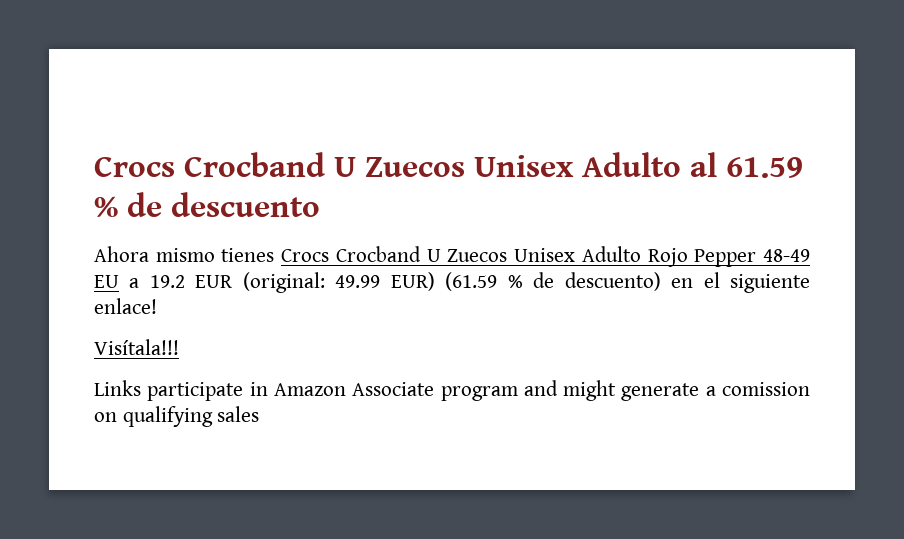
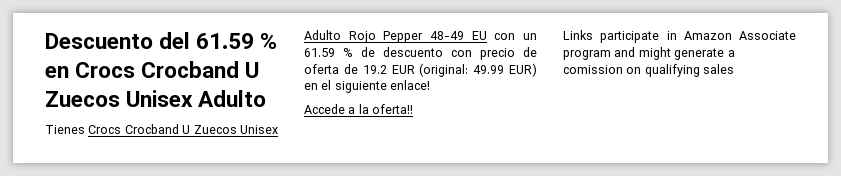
[94,152,803,178] [94,192,320,217] [94,246,275,262] Crocs Crocband U Zuecos Unisex Adulto al 61.59 % de descuento // Ahora mismo tienes -> [45,32,278,49] [45,61,260,78] [45,90,267,107] [45,125,85,134] Descuento del 61.59 % en Crocs Crocband U Zuecos Unisex Adulto // Tienes
[129,278,140,288] a -> [494,33,537,40] [304,47,537,60] [304,64,358,74] con un 61.59 % de descuento con precio de oferta de
[445,272,661,291] (61.59 % de descuento) -> (537, 70) none
[94,339,179,355] Visítala!!! -> [304,104,414,114] Accede a la oferta!!

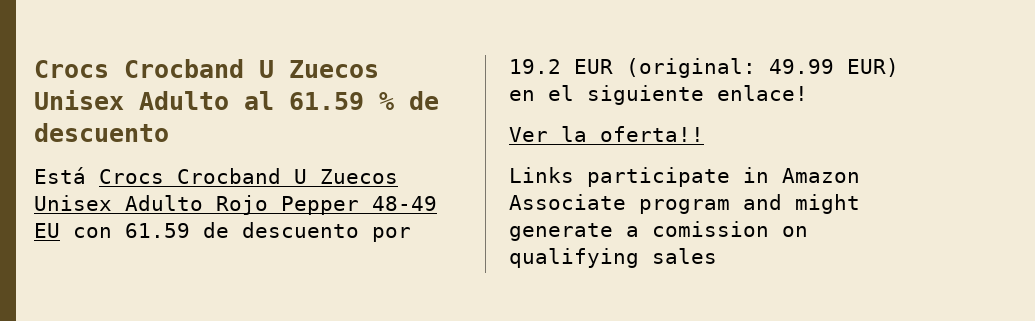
[45,32,278,49] [45,61,260,78] [45,90,267,107] [45,125,85,134] Descuento del 61.59 % en Crocs Crocband U Zuecos Unisex Adulto // Tienes -> [34,59,379,78] [34,90,439,110] [34,123,169,142] [34,167,86,184] Crocs Crocband U Zuecos Unisex Adulto al 61.59 % de descuento // Está
[523,33,537,40] [304,47,537,60] [304,64,358,74] un 61.59 % de descuento con precio de oferta de -> [125,222,411,242] 61.59 de descuento por
[304,104,356,114] Accede a -> [509,127,548,142] Ver

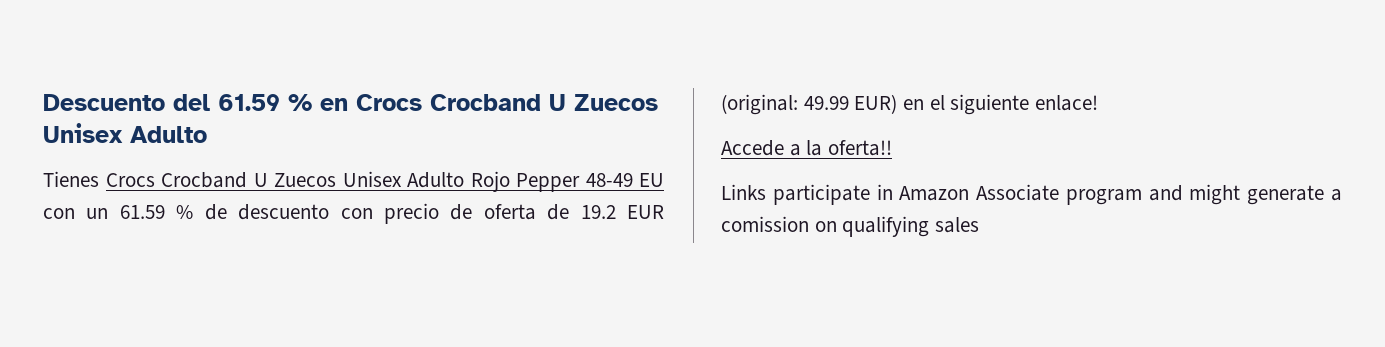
[34,59,379,78] [34,90,439,110] [34,123,169,142] [34,167,86,184] Crocs Crocband U Zuecos Unisex Adulto al 61.59 % de descuento // Está -> [43,94,658,111] [43,123,207,143] [43,171,99,187] Descuento del 61.59 % en Crocs Crocband U Zuecos Unisex Adulto // Tienes
[125,222,411,242] 61.59 de descuento por -> [86,203,570,224] un 61.59 % de descuento con precio de oferta de
[509,127,548,142] Ver -> [721,140,801,156] Accede a

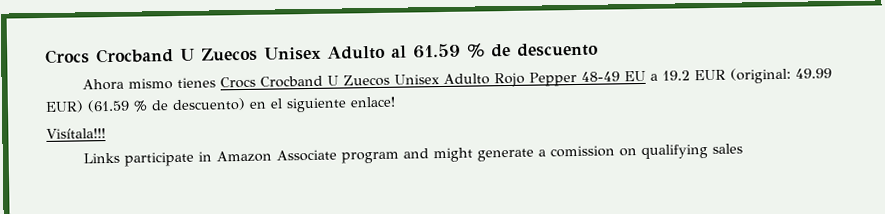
[43,94,658,111] [43,123,207,143] [43,171,99,187] Descuento del 61.59 % en Crocs Crocband U Zuecos Unisex Adulto // Tienes -> [45,42,598,64] [82,77,217,91] Crocs Crocband U Zuecos Unisex Adulto al 61.59 % de descuento // Ahora mismo tienes
[43,203,570,224] con un 61.59 % de descuento con precio de oferta de -> [650,73,659,81] a
(898, 104) none -> [87,97,246,113] (61.59 % de descuento)
[721,140,893,156] Accede a la oferta!! -> [46,128,106,139] Visítala!!!

